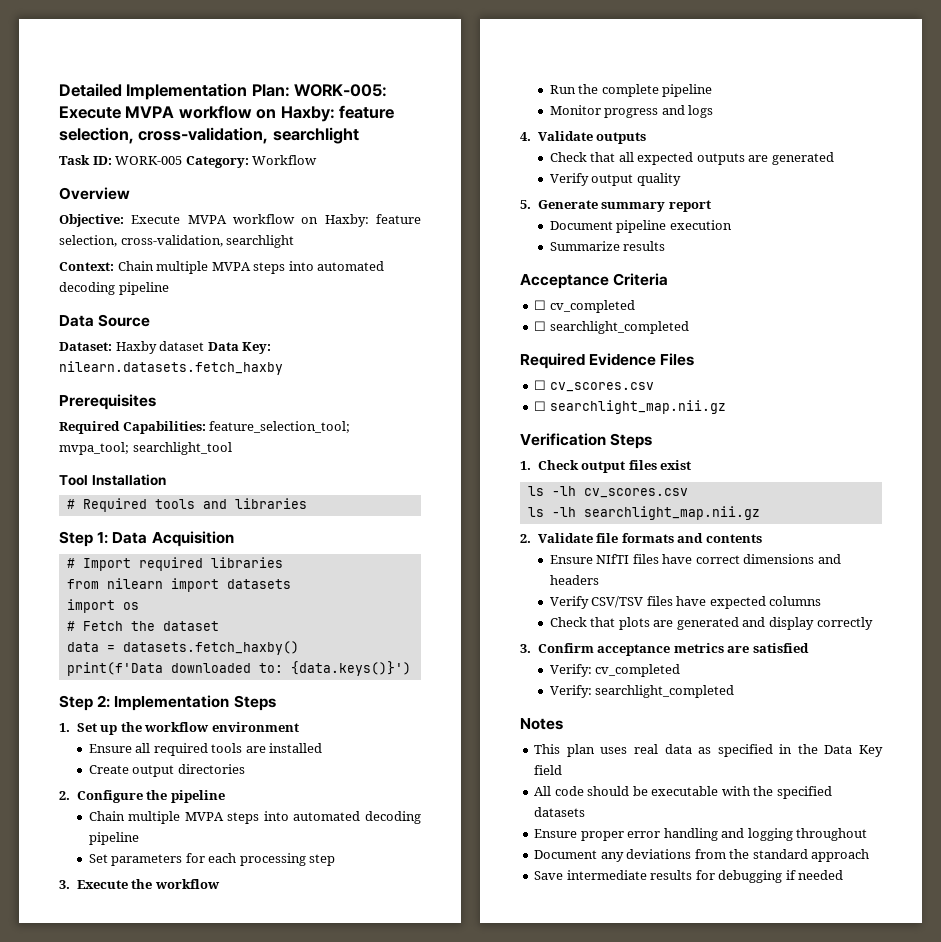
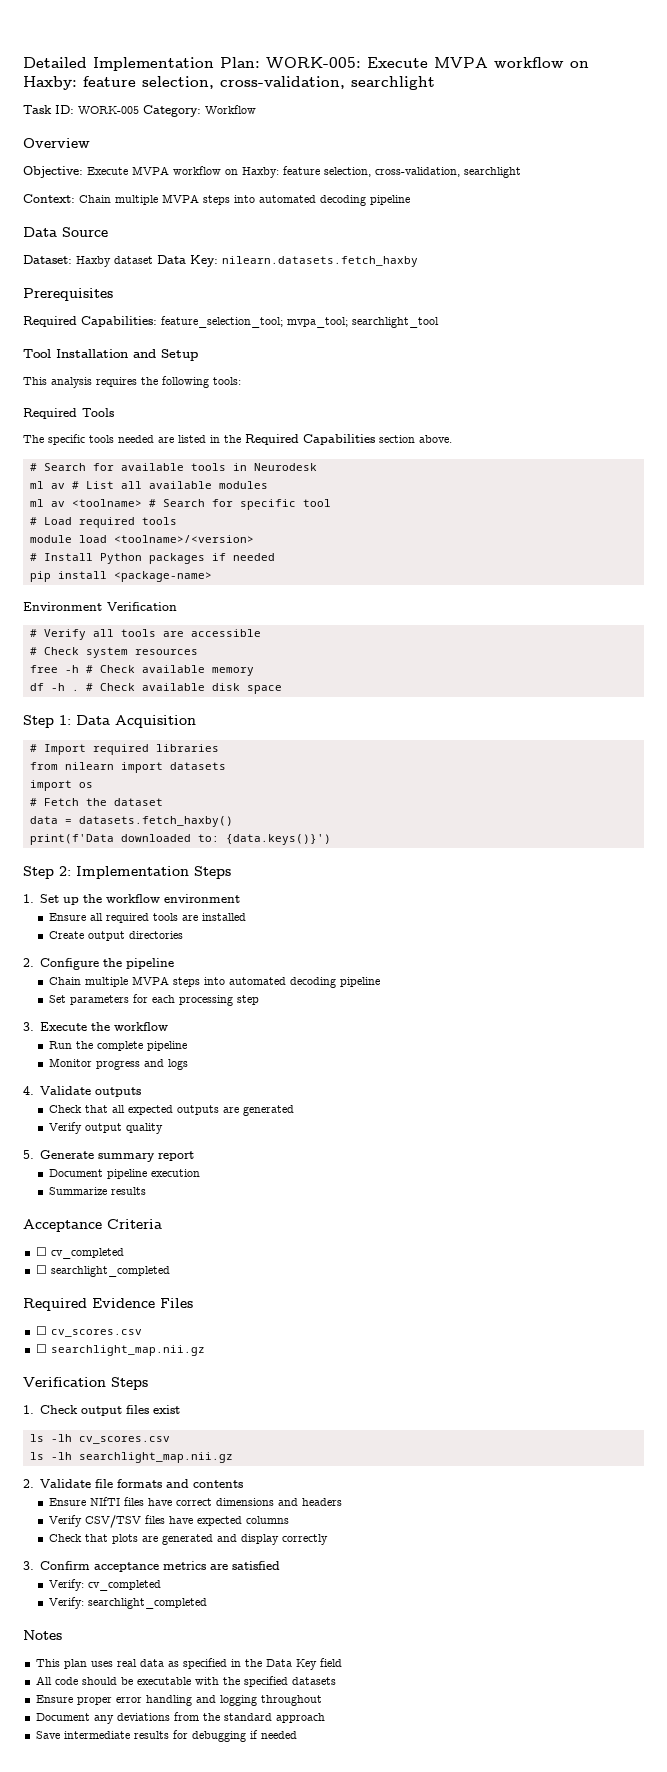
[66,498,307,512] // # Required tools and libraries -> [133,349,198,361] [23,376,241,388] [23,408,114,419] [23,434,452,445] [29,463,317,471] [29,481,268,489] [29,499,331,510] [29,517,177,528] [29,535,254,543] [29,553,275,564] [29,571,212,582] [23,602,177,611] [29,629,261,640] [29,647,198,658] [29,665,254,676] [29,683,282,694] and Setup // This analysis requires the following tools: // Required Tools // The specific tools needed are listed in the Required Capabilities section above. // # Search for available tools in Neurodesk // ml av # List all available modules // ml av <toolname> # Search for specific tool // # Load required tools // module load <toolname>/<version> // # Install Python packages if needed // pip install <package-name> // Environment Verification // # Verify all tools are accessible // # Check system resources // free -h # Check available memory // df -h . # Check available disk space

